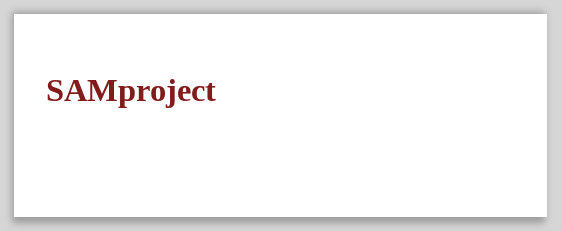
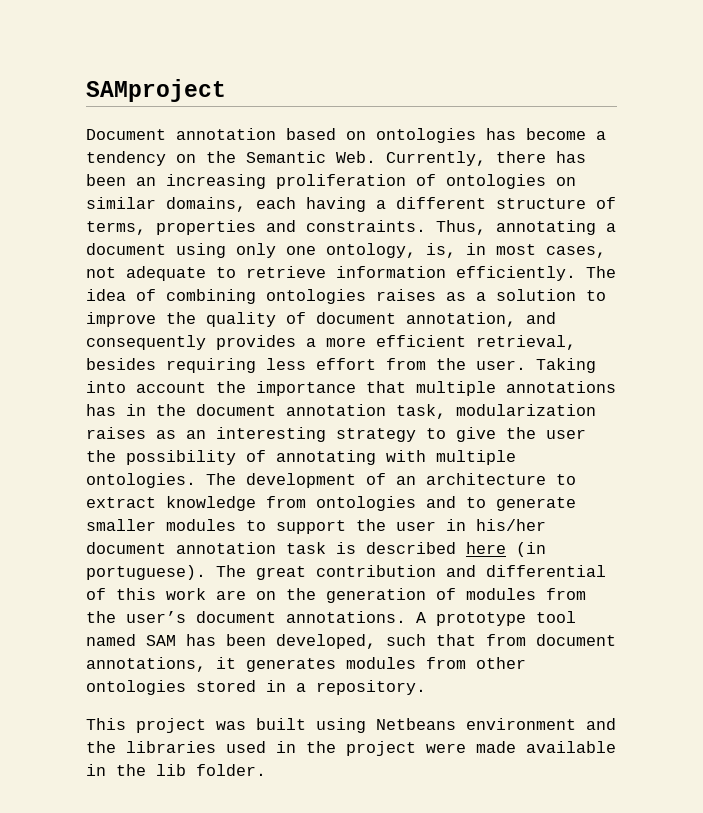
(216, 93) none -> [86,128,606,143] [86,151,586,166] [86,174,576,189] [86,197,616,212] [86,220,616,235] [86,243,606,258] [86,266,616,281] [86,289,606,304] [86,312,556,327] [86,335,576,350] [86,358,596,373] [86,381,616,396] [86,404,596,419] [86,427,586,442] [86,450,516,465] [86,473,576,488] [86,496,576,511] [86,519,546,534] [86,542,546,557] [86,565,606,580] [86,588,586,603] [86,611,576,626] [86,634,616,649] [86,657,526,672] [86,680,426,695] [86,718,616,733] [86,741,616,756] [86,764,266,776] // Document annotation based on ontologies has become a tendency on the Semantic Web. Currently, there has been an increasing proliferation of ontologies on similar domains, each having a different structure of terms, properties and constraints. Thus, annotating a document using only one ontology, is, in most cases, not adequate to retrieve information efficiently. The idea of combining ontologies raises as a solution to improve the quality of document annotation, and consequently provides a more efficient retrieval, besides requiring less effort from the user. Taking into account the importance that multiple annotations has in the document annotation task, modularization raises as an interesting strategy to give the user the possibility of annotating with multiple ontologies. The development of an architecture to extract knowledge from ontologies and to generate smaller modules to support the user in his/her document annotation task is described here (in portuguese). The great contribution and differential of this work are on the generation of modules from the user’s document annotations. A prototype tool named SAM has been developed, such that from document annotations, it generates modules from other ontologies stored in a repository. // This project was built using Netbeans environment and the libraries used in the project were made available in the lib folder.

